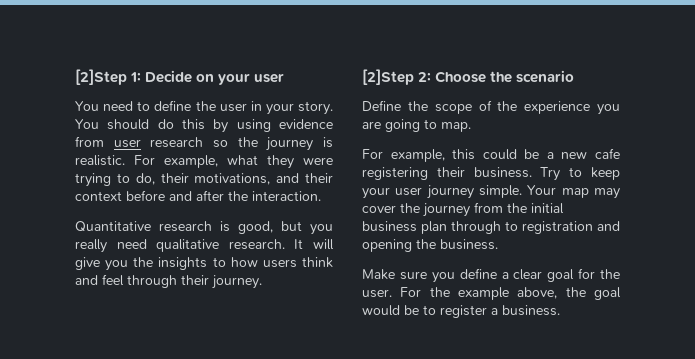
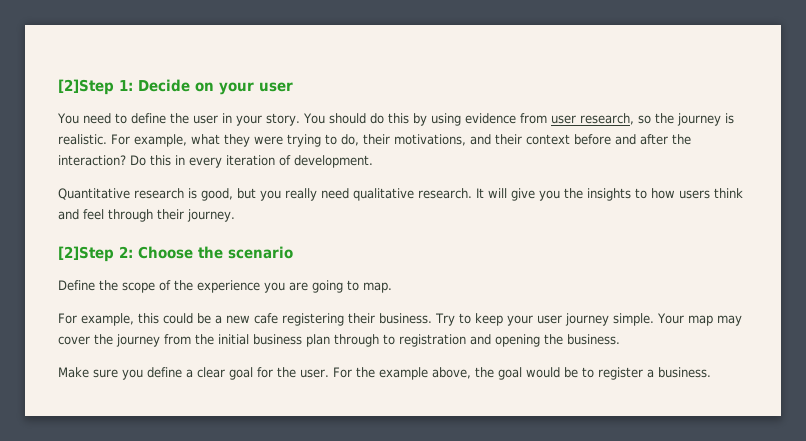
[150,137,204,148] research -> [579,113,634,125] research,
[252,191,321,201] interaction. -> [58,155,373,168] interaction? Do this in every iteration of development.

